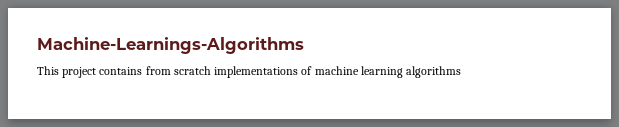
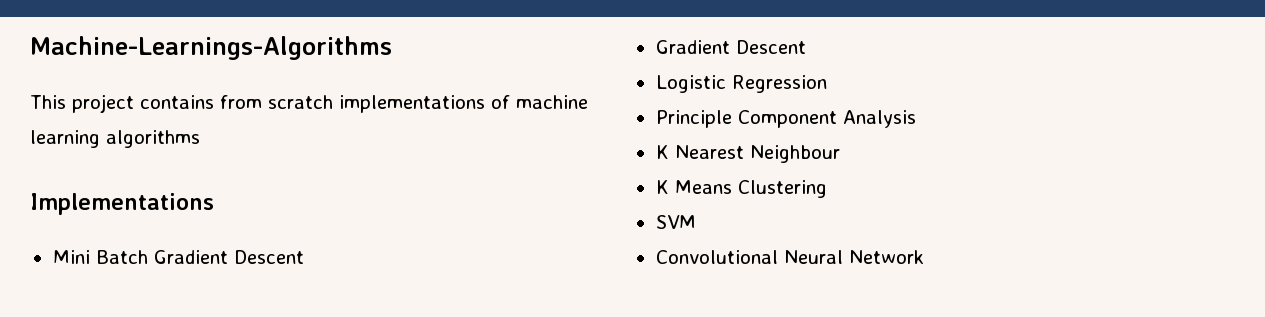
(462, 72) none -> [30,193,214,215] [52,250,304,264] [655,40,806,54] [655,75,827,93] [655,110,916,128] [655,145,840,163] [655,180,827,198] [655,215,696,229] [655,250,924,264] // Implementations // Mini Batch Gradient Descent // Gradient Descent // Logistic Regression // Principle Component Analysis // K Nearest Neighbour // K Means Clustering // SVM // Convolutional Neural Network

